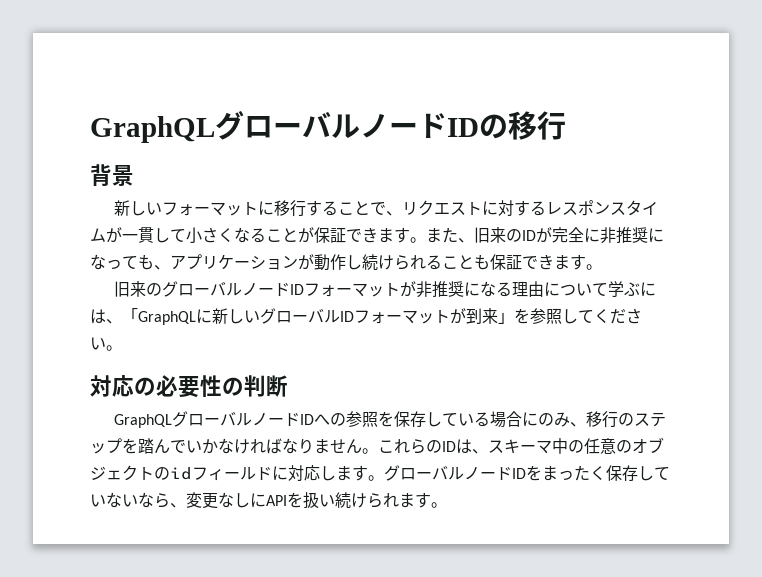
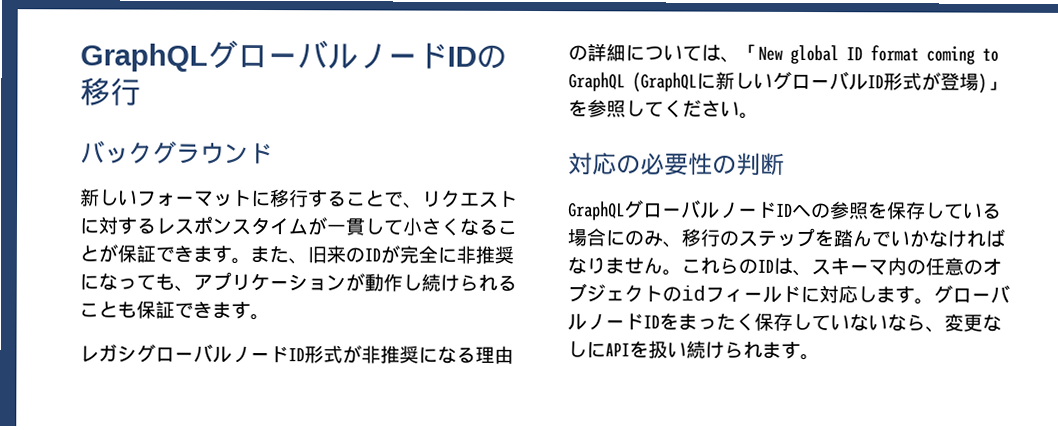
[90,164,134,187] 背景 -> [80,140,273,165] バックグラウンド
[113,281,400,297] 旧来のグローバルノードIDフォーマット -> [79,343,343,364] レガシグローバルノードID形式
(544, 289) none -> [568,43,626,62] の詳細
[607,281,656,297] [90,308,196,325] 学ぶには、「GraphQL -> [701,43,999,65] [568,72,697,93] は、「New global ID format coming to GraphQL (GraphQL
[354,308,498,324] フォーマットが到来 -> [883,72,987,94] 形式が登場)
[552,438,568,454] 中 -> [887,257,907,276] 内

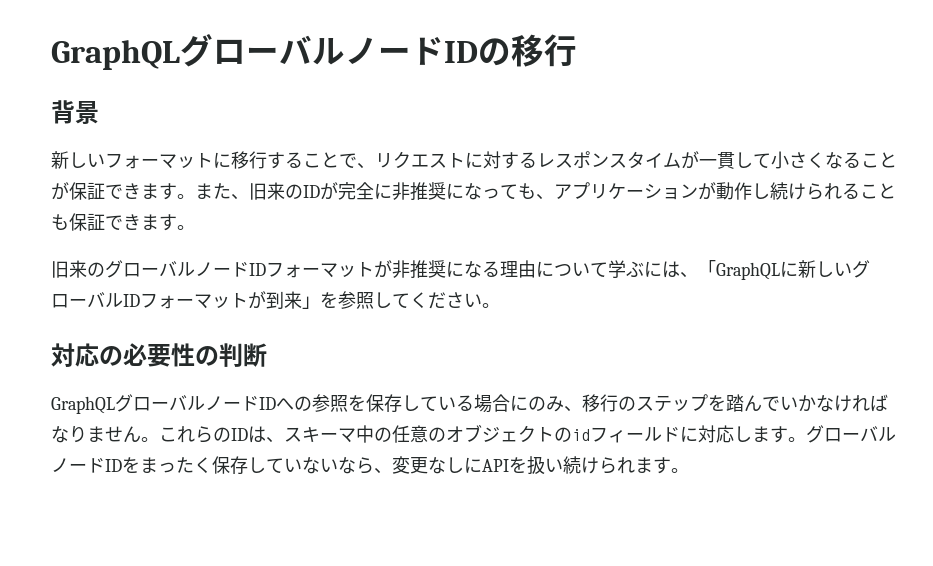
[80,140,273,165] バックグラウンド -> [51,100,99,124] 背景
[79,343,343,364] レガシグローバルノードID形式 -> [51,260,374,278] 旧来のグローバルノードIDフォーマット
[568,43,626,62] の詳細 -> (536, 269) none
[701,43,999,65] [568,72,697,93] は、「New global ID format coming to GraphQL (GraphQL -> [608,260,780,280] 学ぶには、「GraphQL
[883,72,987,94] 形式が登場) -> [140,291,302,309] フォーマットが到来
[887,257,907,276] 内 -> [356,425,374,443] 中

